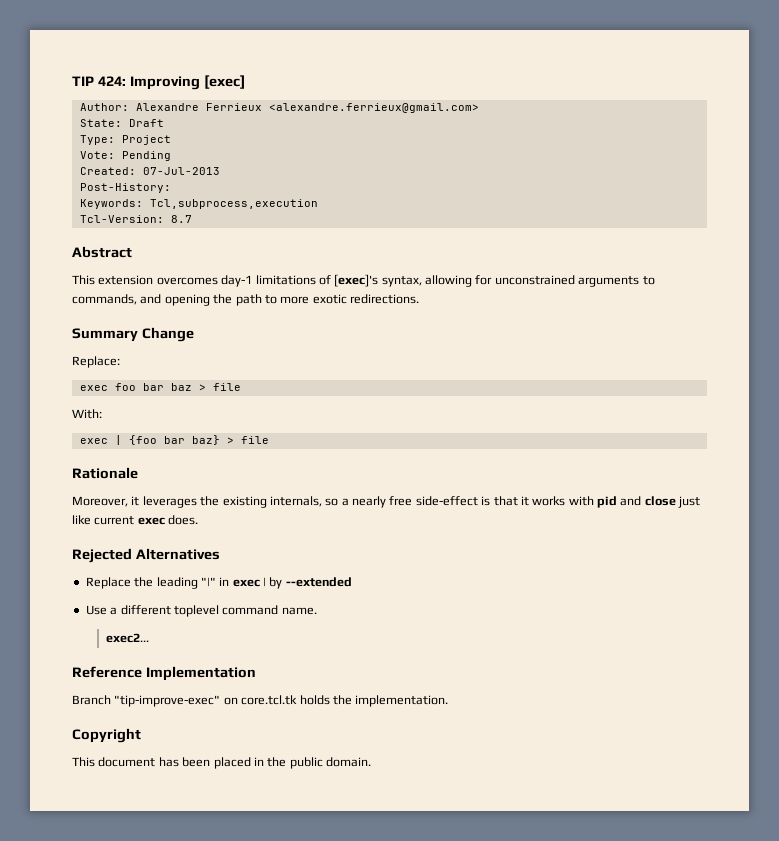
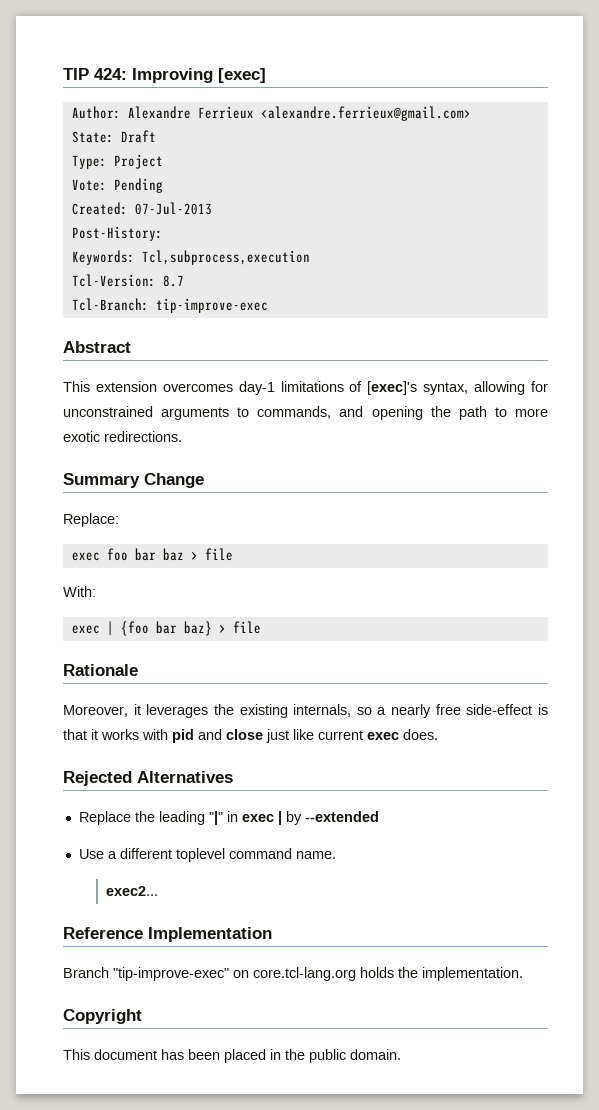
(192, 219) none -> [71,298,268,313] // Tcl-Branch: tip-improve-exec
[241,695,298,705] core.tcl.tk -> [253,967,356,981] core.tcl-lang.org

